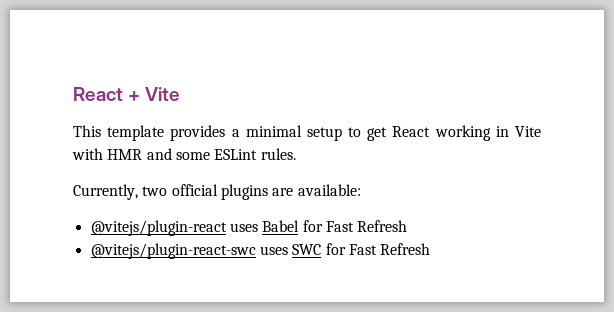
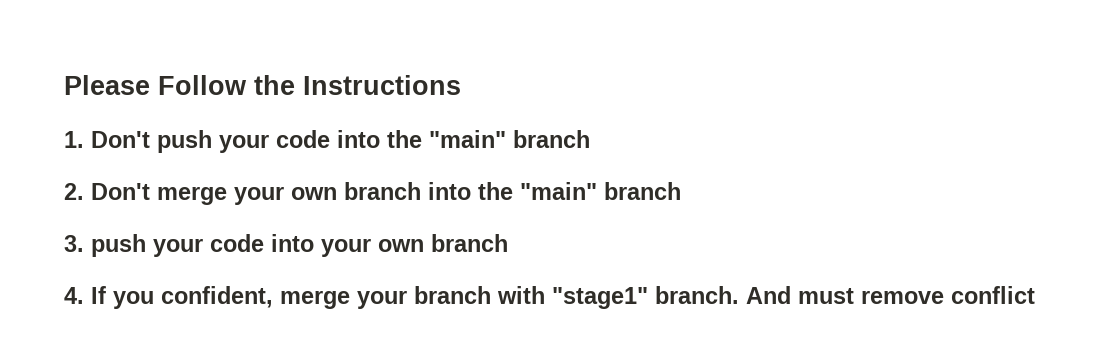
[73,87,181,101] [73,125,541,141] [72,148,296,160] [73,184,361,200] [90,220,408,236] [90,243,431,259] React + Vite // This template provides a minimal setup to get React working in Vite with HMR and some ESLint rules. // Currently, two official plugins are available: // @vitejs/plugin-react uses Babel for Fast Refresh // @vitejs/plugin-react-swc uses SWC for Fast Refresh -> [64,75,461,95] [64,130,590,153] [64,182,681,205] [64,234,508,257] [64,286,1035,309] Please Follow the Instructions // 1. Don't push your code into the "main" branch // 2. Don't merge your own branch into the "main" branch // 3. push your code into your own branch // 4. If you confident, merge your branch with "stage1" branch. And must remove conflict

